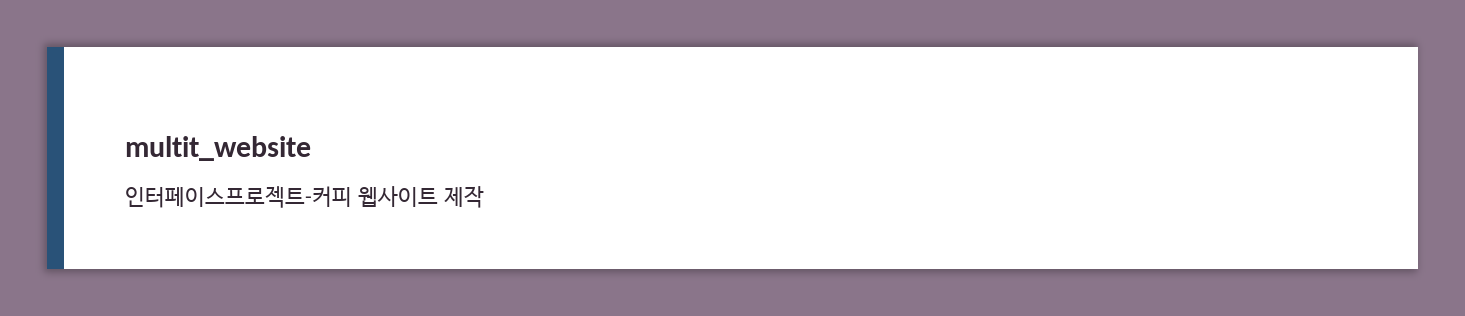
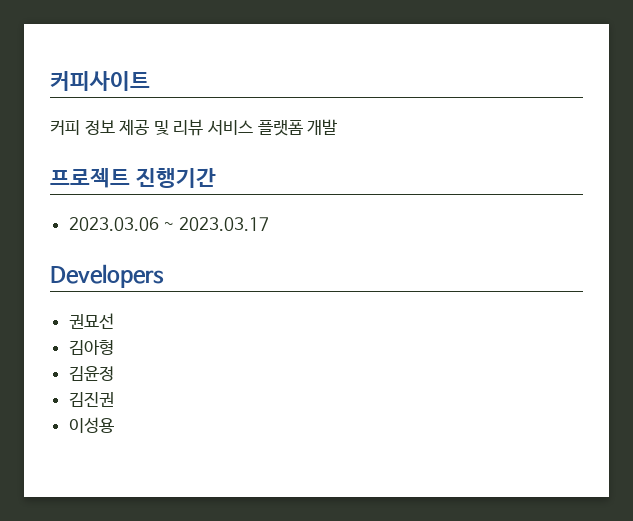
[125,136,311,161] [125,186,484,208] multit_website // 인터페이스프로젝트-커피 웹사이트 제작 -> [50,71,150,91] [50,119,338,136] [50,168,216,188] [68,217,269,231] [50,264,164,288] [68,313,114,329] [68,340,114,355] [68,366,114,381] [68,392,114,407] [68,417,114,433] 커피사이트 // 커피 정보 제공 및 리뷰 서비스 플랫폼 개발 // 프로젝트 진행기간 // 2023.03.06 ~ 2023.03.17 // Developers // 권묘선 // 김아형 // 김윤정 // 김진권 // 이성용

